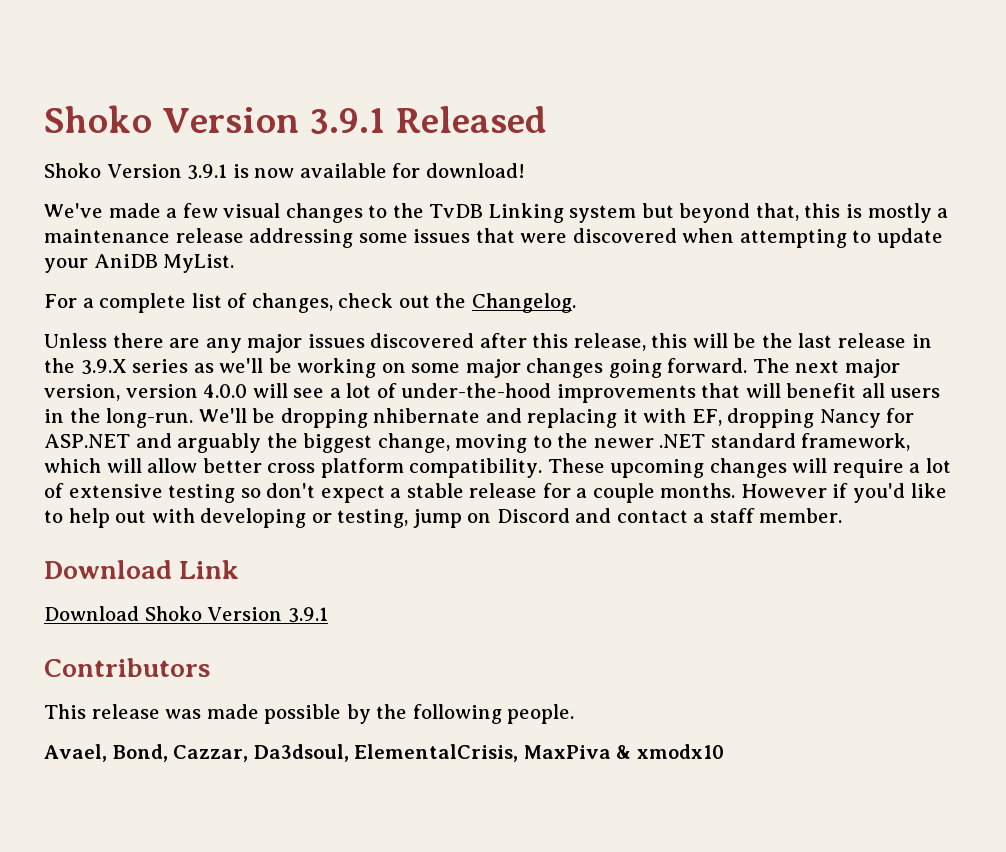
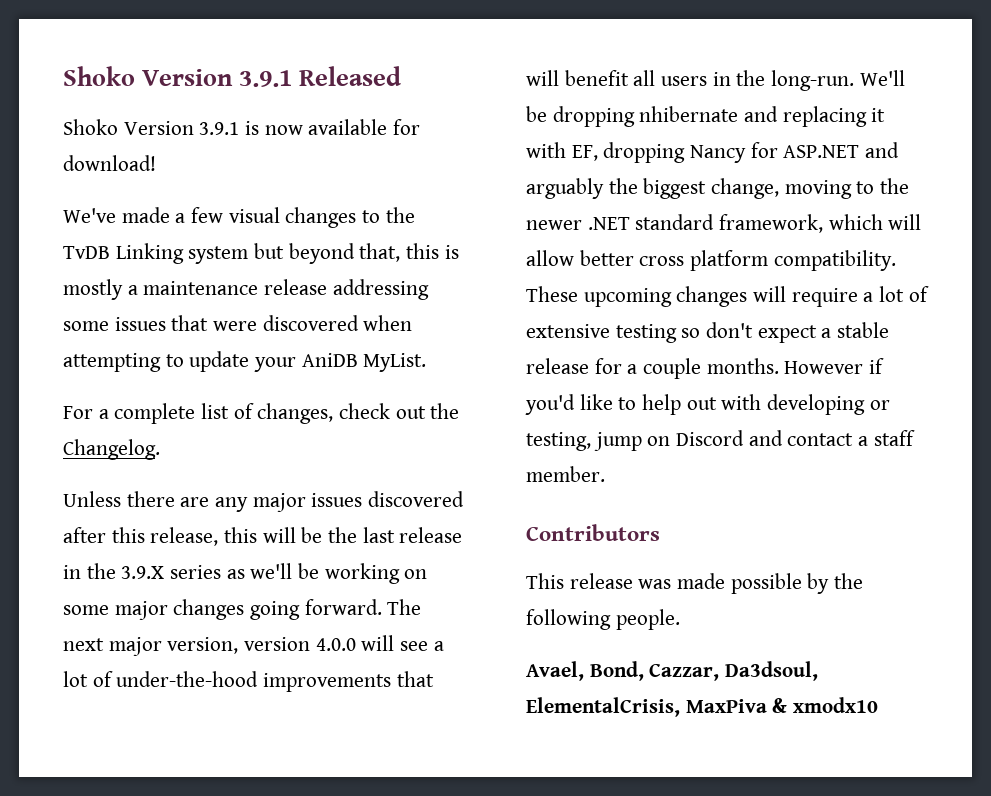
[44,560,240,579] [44,606,328,623] // Download Link // Download Shoko Version 3.9.1 -> (605, 474) none

